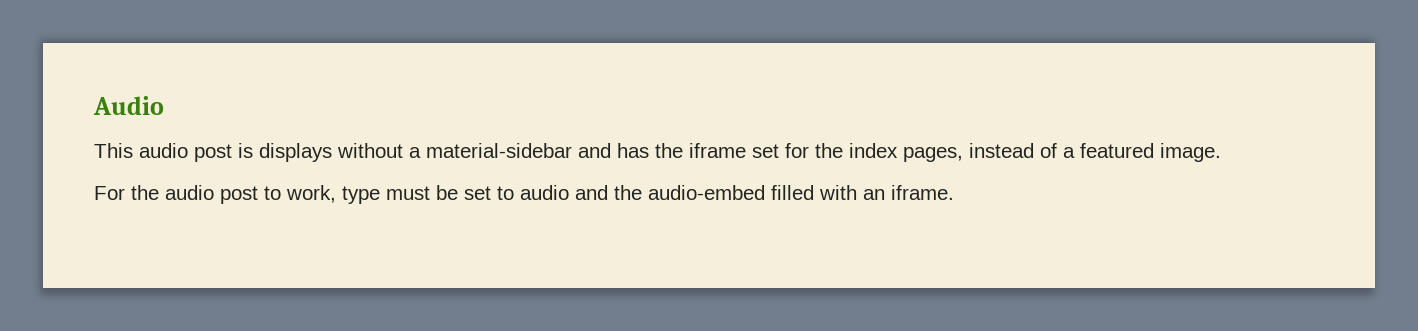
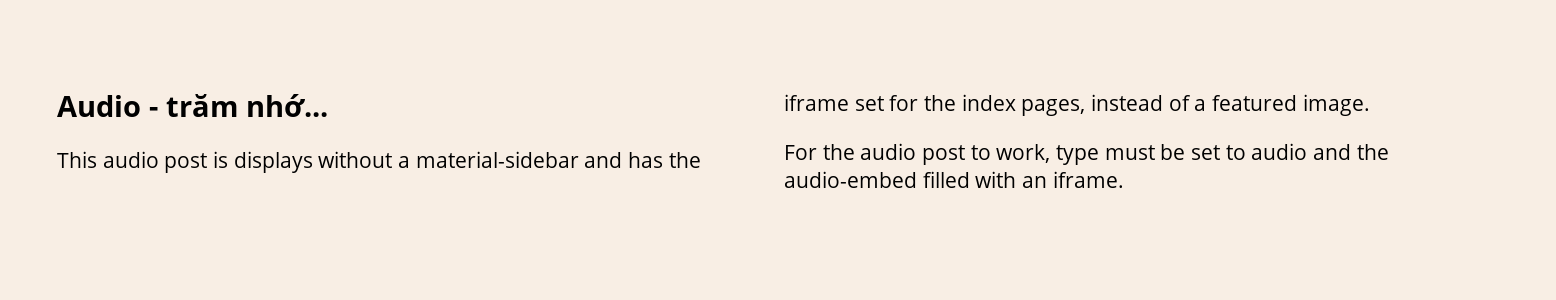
(164, 105) none -> [149,94,328,117] - trăm nhớ...

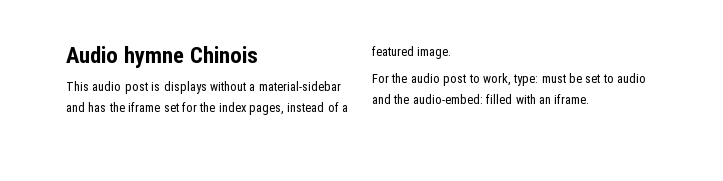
[149,94,328,117] - trăm nhớ... -> [124,46,259,68] hymne Chinois
[1056,145,1100,165] type -> [513,74,539,86] type:
[784,171,917,188] audio-embed -> [412,94,483,104] audio-embed:

